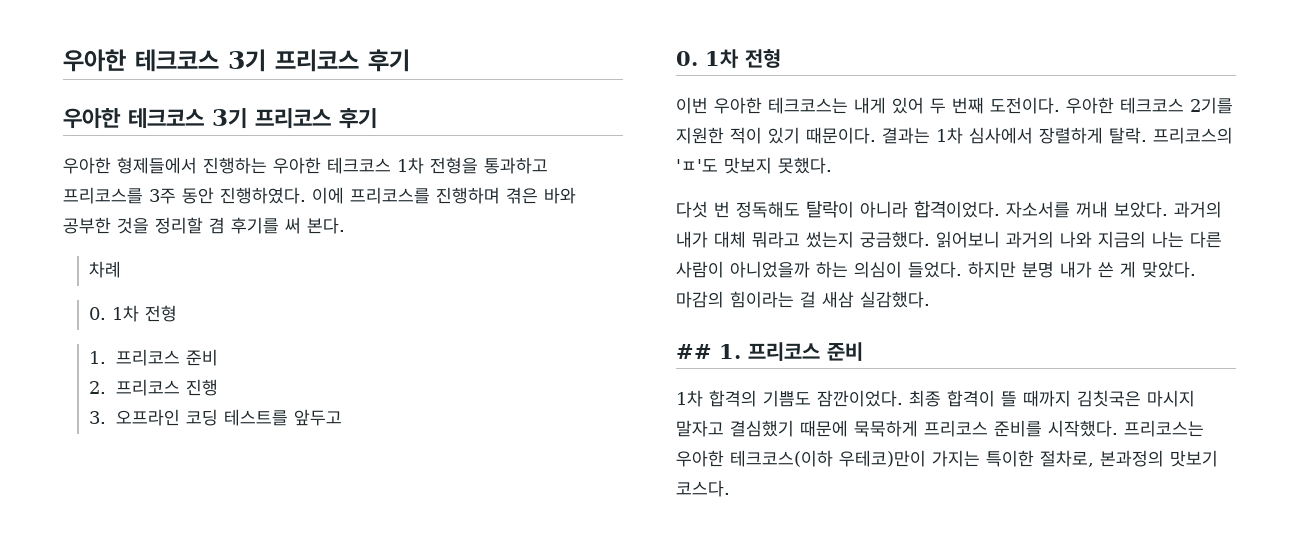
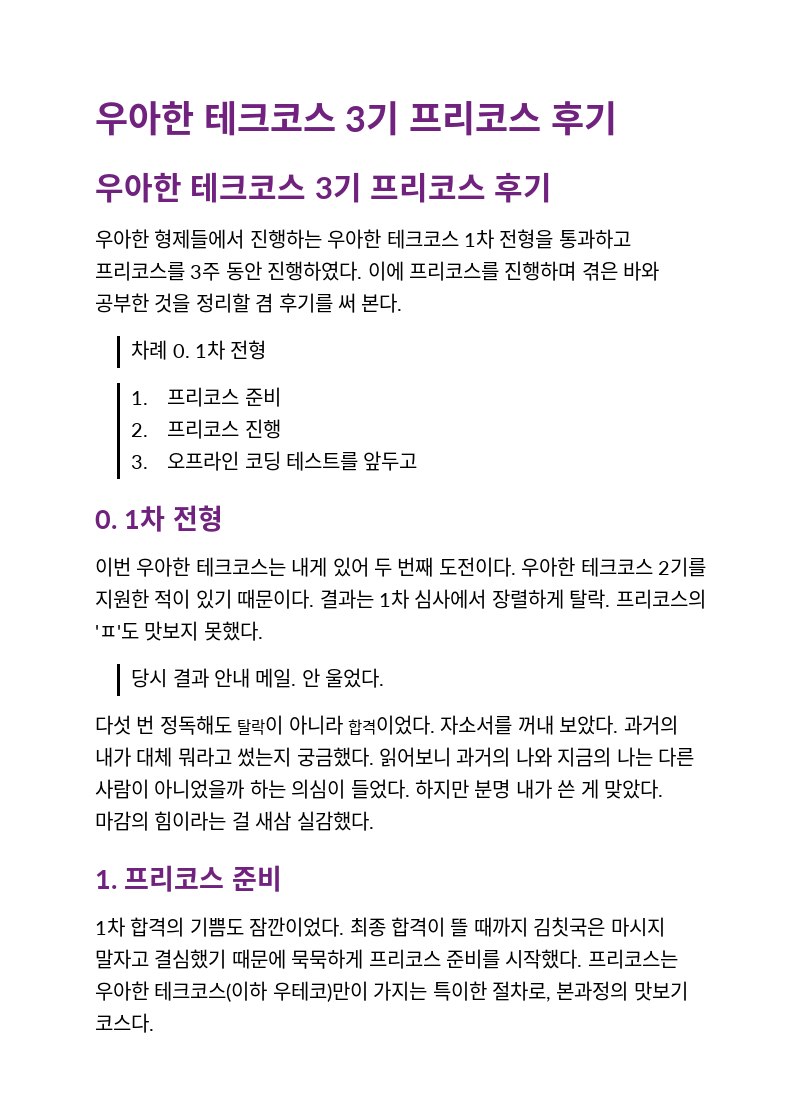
(122, 269) // -> (168, 350) none
(832, 165) none -> [131,668,385,688] // 당시 결과 안내 메일. 안 울었다.
[676,344,712,359] ## -> (374, 821) none

